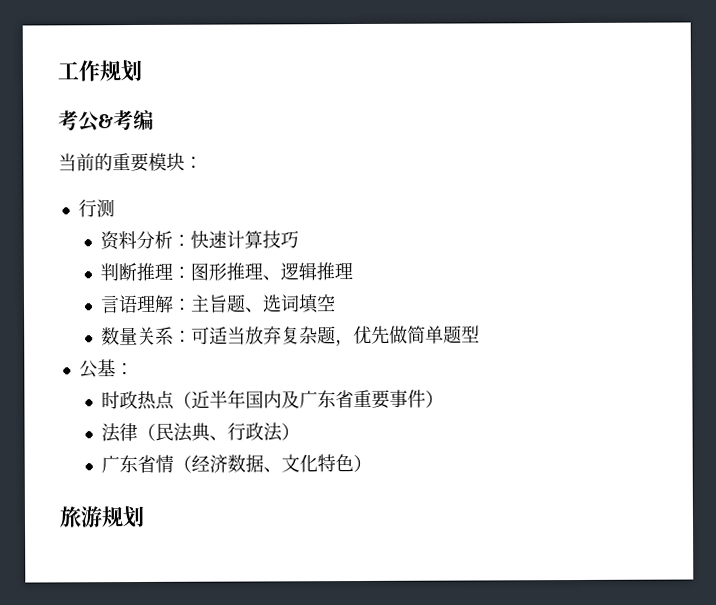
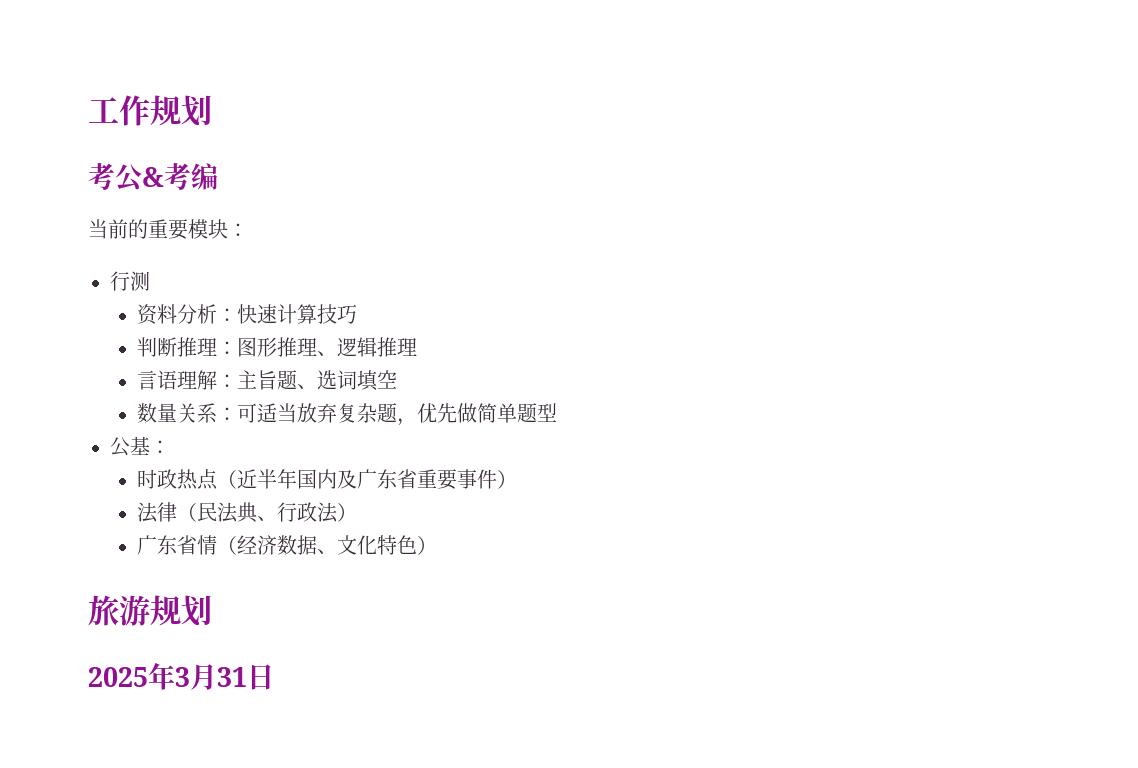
(145, 517) none -> [88,663,274,690] // 2025年3月31日

